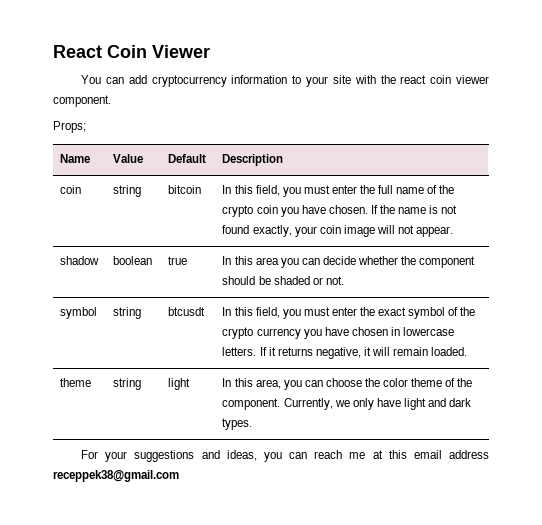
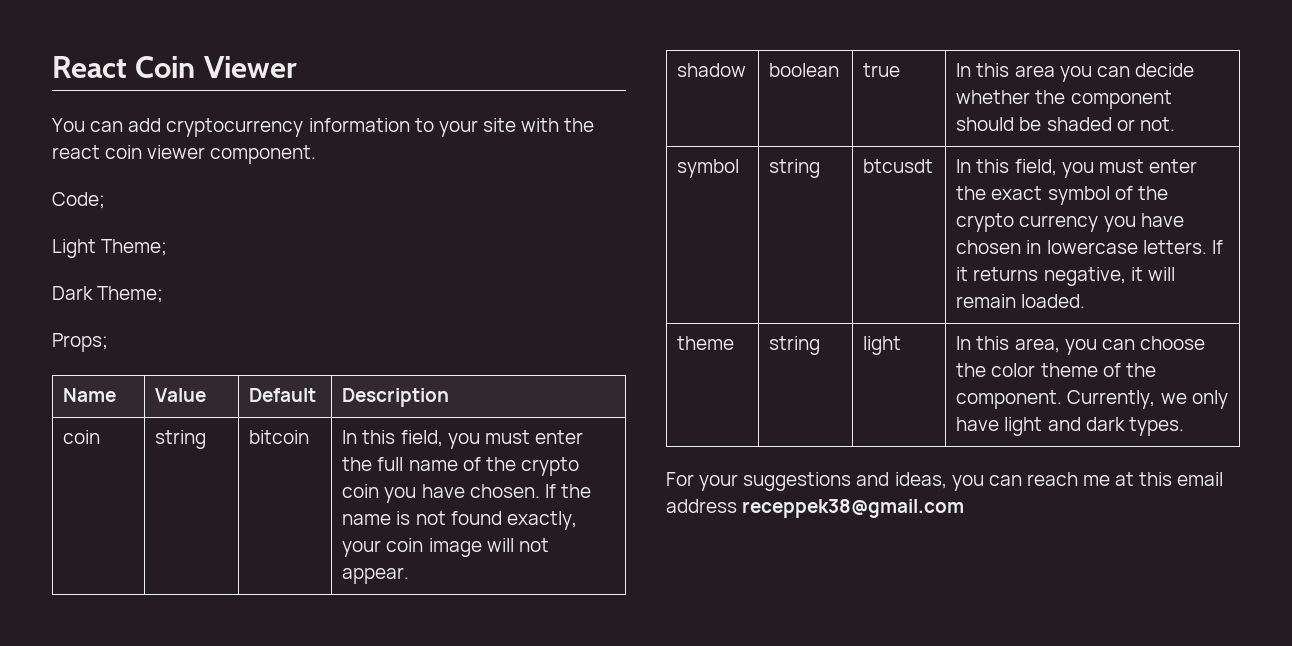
(111, 101) none -> [52,192,105,209] [52,239,168,258] [52,286,164,303] // Code; // Light Theme; // Dark Theme;

